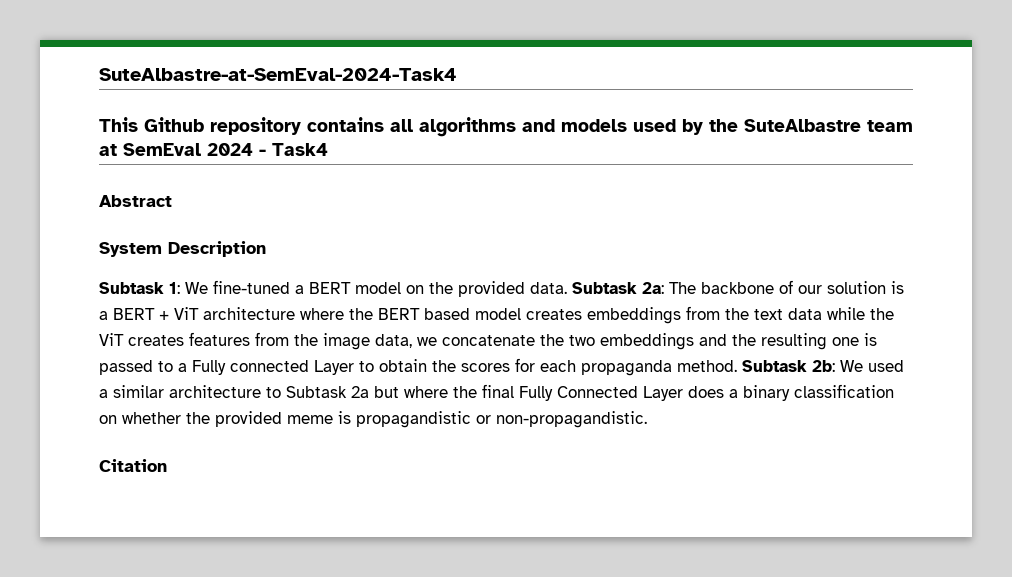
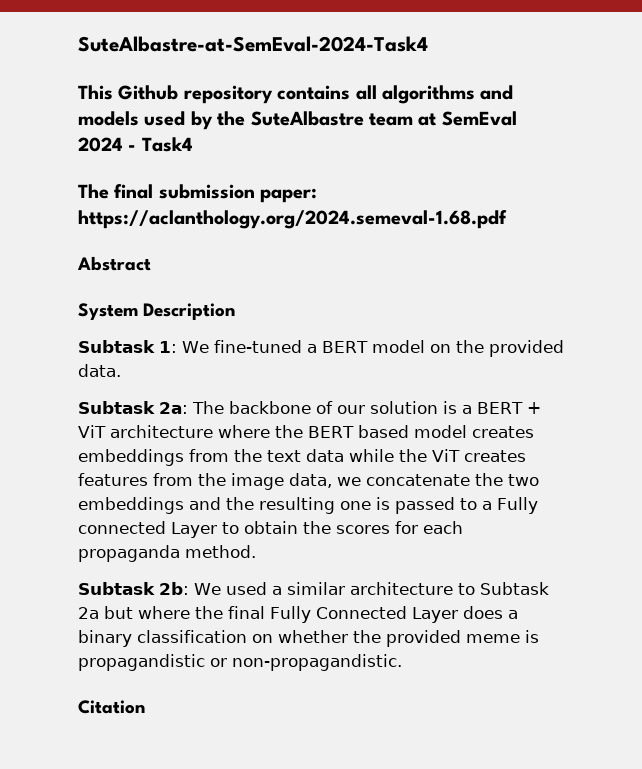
(328, 149) none -> [78,184,318,203] [78,210,507,229] // The final submission paper: https://aclanthology.org/2024.semeval-1.68.pdf
(567, 288) none -> (121, 370) //
(737, 366) none -> (256, 551) //

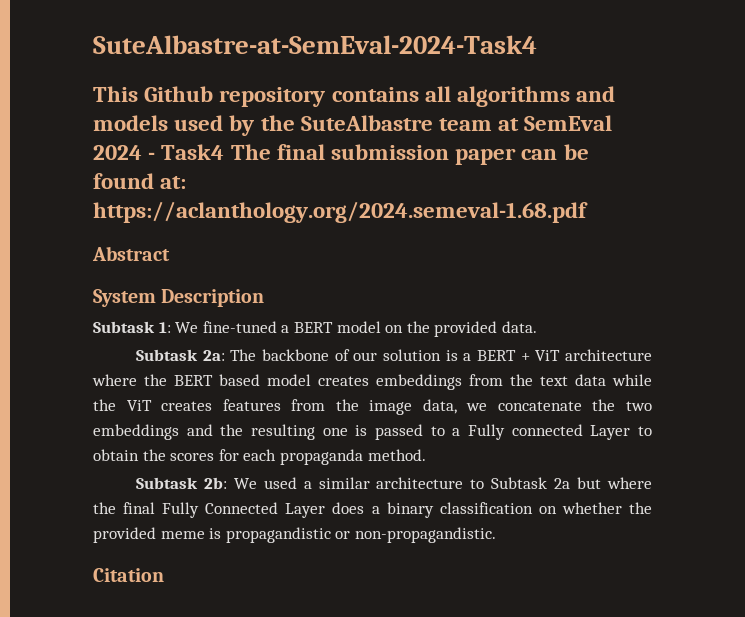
(193, 144) // -> (225, 152) none
[260,188,318,203] paper: -> [455,144,589,165] [93,173,187,189] paper can be found at:

